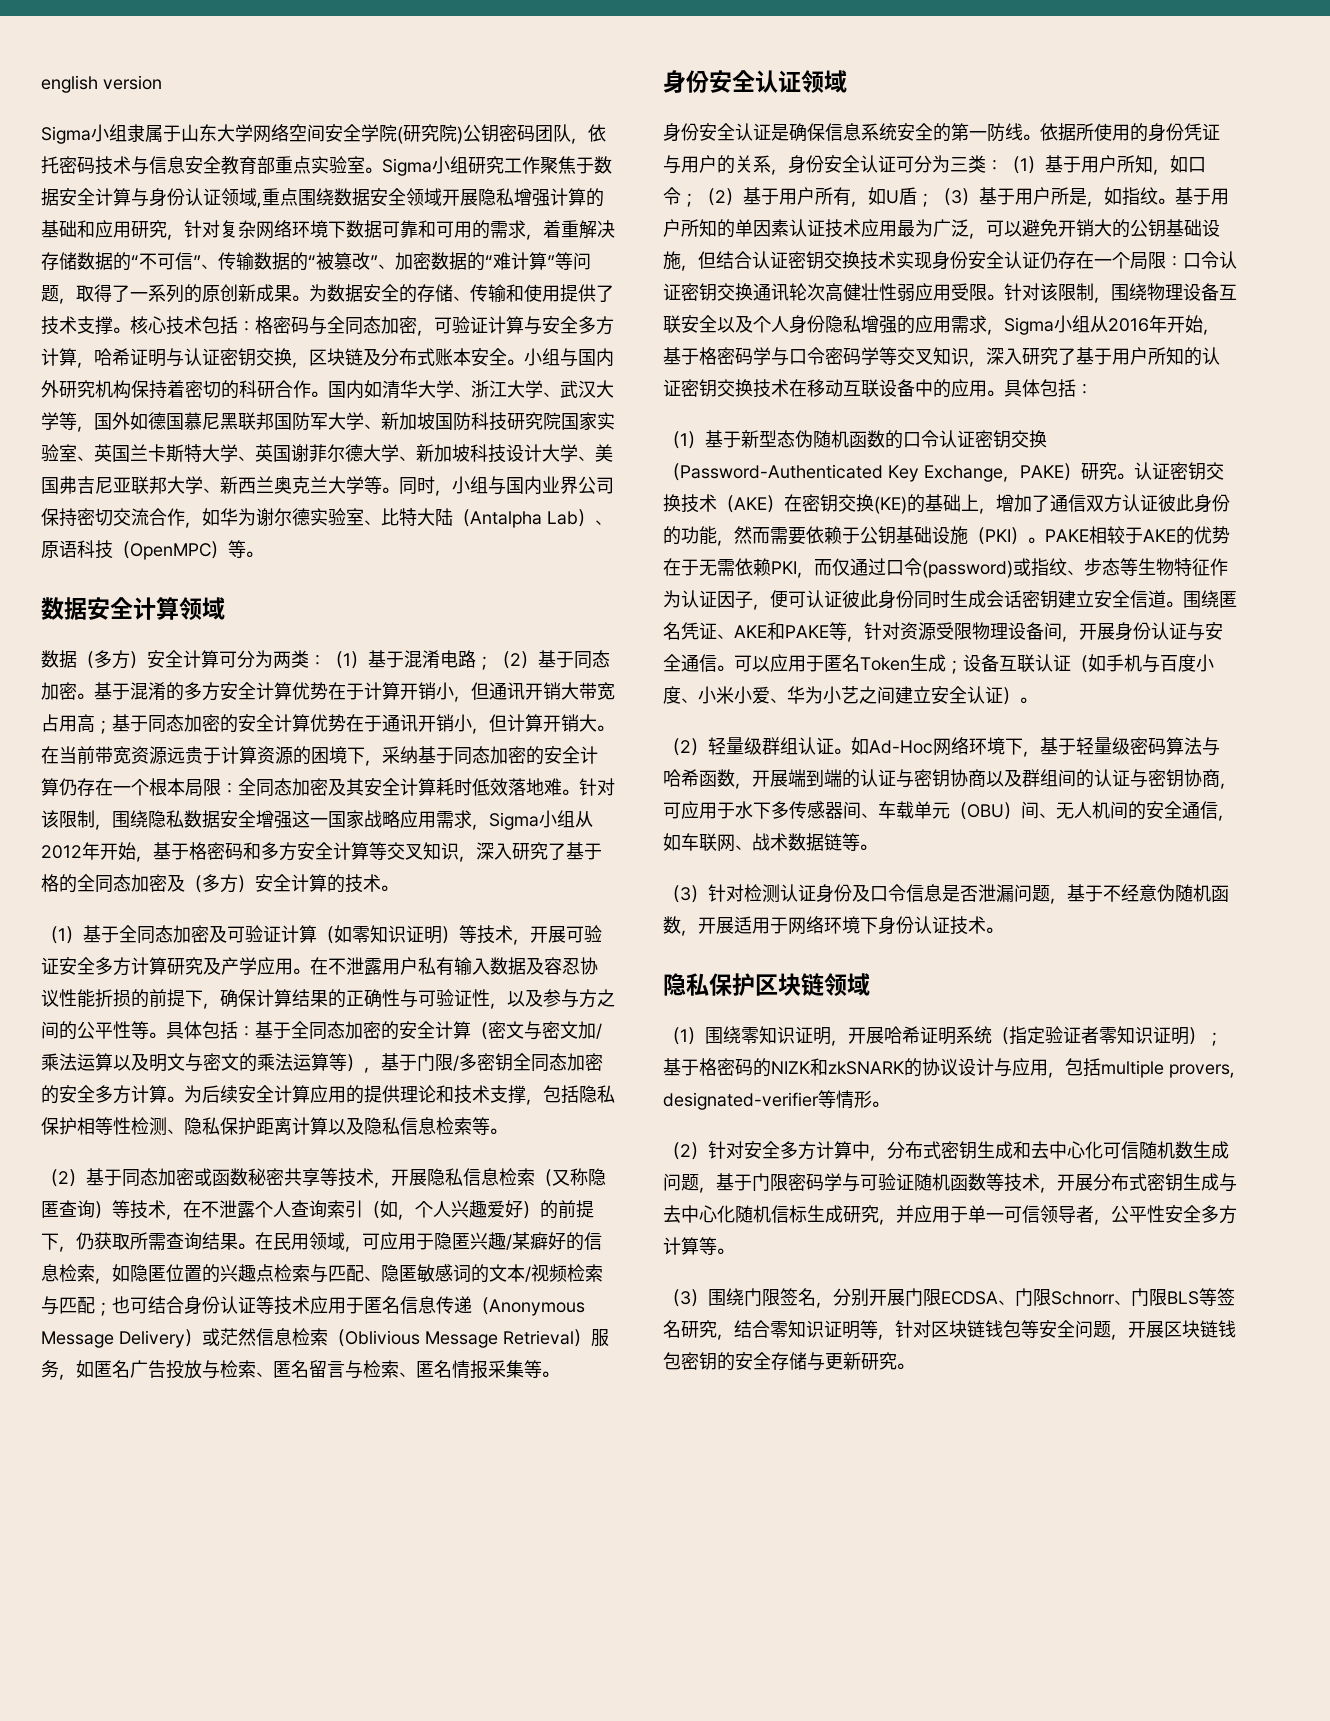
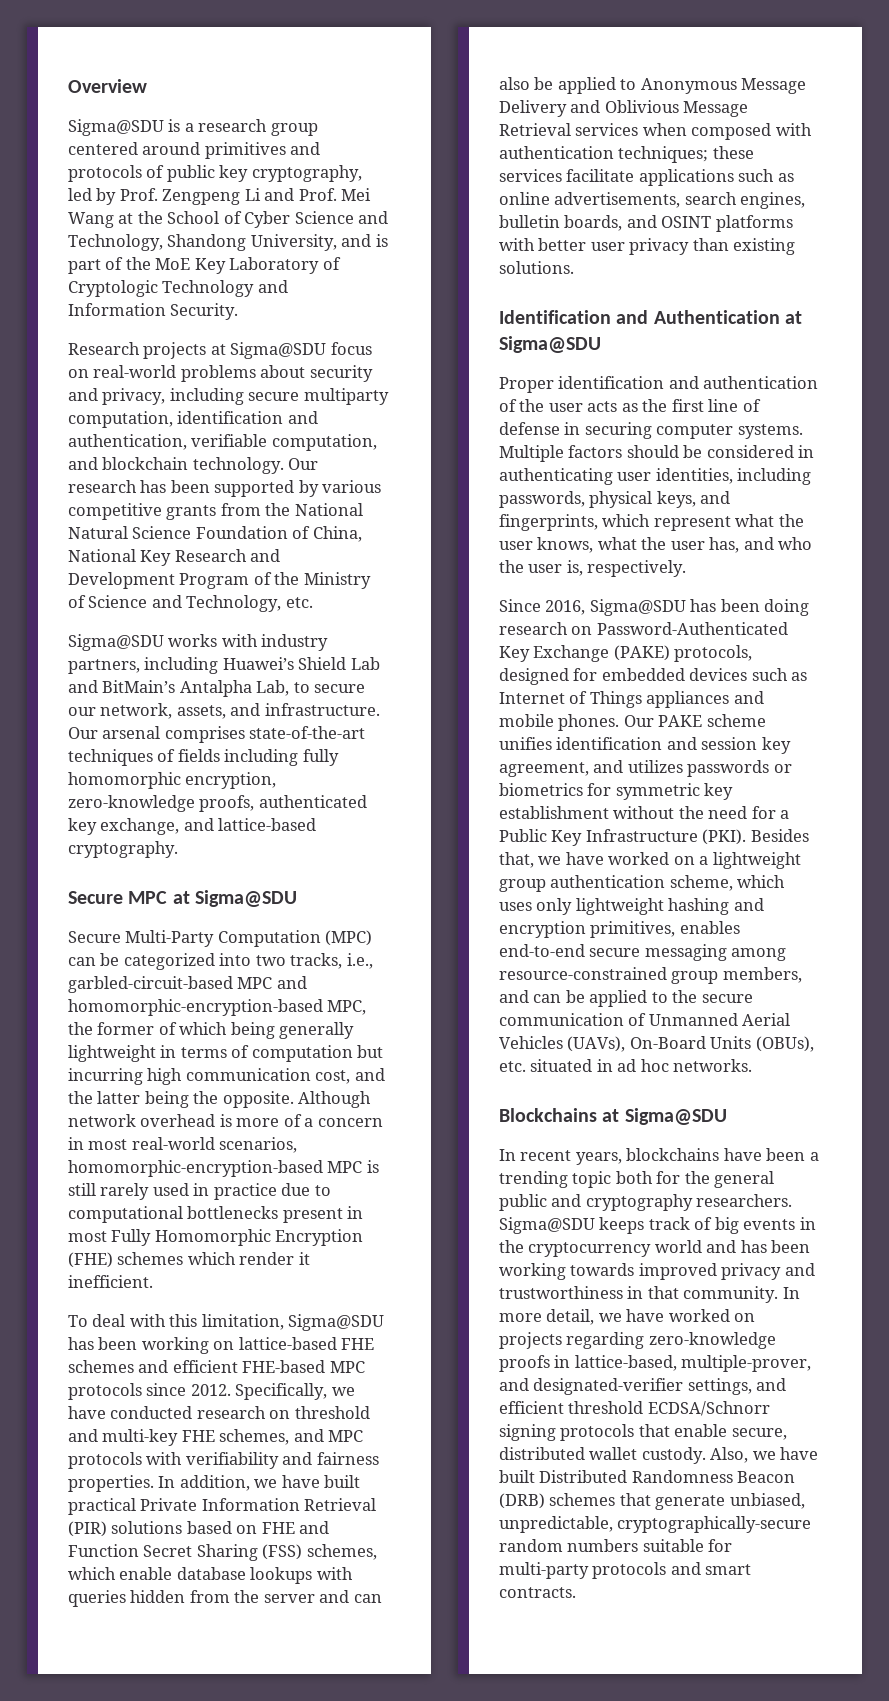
[41,75,162,93] [41,124,606,144] [41,156,612,176] [41,188,604,208] [41,220,615,240] [41,252,591,271] [41,284,614,304] [41,316,614,336] [41,348,614,368] [41,380,614,399] [41,412,615,432] [41,444,613,463] [41,476,614,496] [41,508,612,528] [41,540,263,560] [41,597,225,620] [41,650,610,670] [41,682,615,702] [41,714,614,734] [41,746,598,766] [41,778,615,797] [41,810,593,830] [41,842,602,862] [41,874,398,893] [41,925,602,945] [41,957,598,976] [41,989,615,1009] [41,1021,602,1040] [41,1053,603,1073] [41,1085,615,1105] [41,1117,507,1136] [41,1168,606,1188] [41,1200,594,1220] [41,1232,602,1252] [41,1264,603,1284] [41,1296,585,1316] [41,1328,609,1348] [41,1360,559,1380] [663,70,847,93] [663,123,1220,142] [663,155,1206,175] [663,187,1229,207] [663,219,1220,239] [663,251,1237,271] [663,283,1237,303] [663,315,1220,335] [663,347,1220,367] [663,379,1093,398] [663,430,1047,449] [663,462,1224,482] [663,494,1230,514] [663,526,1230,546] [663,558,1228,578] [663,590,1237,610] [663,622,1223,642] [663,654,1214,674] [663,686,1037,705] [663,737,1220,757] [663,769,1237,789] [663,801,1235,821] [663,833,877,852] [663,884,1229,904] [663,916,1003,936] [663,973,870,996] [663,1026,1223,1046] [663,1058,1235,1078] [663,1090,889,1110] [663,1141,1229,1161] [663,1173,1237,1193] [663,1205,1237,1225] [663,1237,734,1255] [663,1288,1235,1308] [663,1320,1236,1340] [663,1352,914,1371] english version // Sigma小组隶属于山东大学网络空间安全学院(研究院)公钥密码团队，依托密码技术与信息安全教育部重点实验室。Sigma小组研究工作聚焦于数据安全计算与身份认证领域,重点围绕数据安全领域开展隐私增强计算的基础和应用研究，针对复杂网络环境下数据可靠和可用的需求，着重解决存储数据的“不可信”、传输数据的“被篡改”、加密数据的“难计算”等问题，取得了一系列的原创新成果。为数据安全的存储、传输和使用提供了技术支撑。核心技术包括：格密码与全同态加密，可验证计算与安全多方计算，哈希证明与认证密钥交换，区块链及分布式账本安全。小组与国内外研究机构保持着密切的科研合作。国内如清华大学、浙江大学、武汉大学等，国外如德国慕尼黑联邦国防军大学、新加坡国防科技研究院国家实验室、英国兰卡斯特大学、英国谢菲尔德大学、新加坡科技设计大学、美国弗吉尼亚联邦大学、新西兰奥克兰大学等。同时，小组与国内业界公司保持密切交流合作，如华为谢尔德实验室、比特大陆（Antalpha Lab）、原语科技（OpenMPC）等。 // 数据安全计算领域 // 数据（多方）安全计算可分为两类：（1）基于混淆电路；（2）基于同态加密。基于混淆的多方安全计算优势在于计算开销小，但通讯开销大带宽占用高；基于同态加密的安全计算优势在于通讯开销小，但计算开销大。在当前带宽资源远贵于计算资源的困境下，采纳基于同态加密的安全计算仍存在一个根本局限：全同态加密及其安全计算耗时低效落地难。针对该限制，围绕隐私数据安全增强这一国家战略应用需求，Sigma小组从2012年开始，基于格密码和多方安全计算等交叉知识，深入研究了基于格的全同态加密及（多方）安全计算的技术。 // （1）基于全同态加密及可验证计算（如零知识证明）等技术，开展可验证安全多方计算研究及产学应用。在不泄露用户私有输入数据及容忍协议性能折损的前提下，确保计算结果的正确性与可验证性，以及参与方之间的公平性等。具体包括：基于全同态加密的安全计算（密文与密文加/乘法运算以及明文与密文的乘法运算等），基于门限/多密钥全同态加密的安全多方计算。为后续安全计算应用的提供理论和技术支撑，包括隐私保护相等性检测、隐私保护距离计算以及隐私信息检索等。 // （2）基于同态加密或函数秘密共享等技术，开展隐私信息检索（又称隐匿查询）等技术，在不泄露个人查询索引（如，个人兴趣爱好）的前提下，仍获取所需查询结果。在民用领域，可应用于隐匿兴趣/某癖好的信息检索，如隐匿位置的兴趣点检索与匹配、隐匿敏感词的文本/视频检索与匹配；也可结合身份认证等技术应用于匿名信息传递（Anonymous Message Delivery）或茫然信息检索（Oblivious Message Retrieval）服务，如匿名广告投放与检索、匿名留言与检索、匿名情报采集等。 // 身份安全认证领域 // 身份安全认证是确保信息系统安全的第一防线。依据所使用的身份凭证与用户的关系，身份安全认证可分为三类：（1）基于用户所知，如口令；（2）基于用户所有，如U盾；（3）基于用户所是，如指纹。基于用户所知的单因素认证技术应用最为广泛，可以避免开销大的公钥基础设施，但结合认证密钥交换技术实现身份安全认证仍存在一个局限：口令认证密钥交换通讯轮次高健壮性弱应用受限。针对该限制，围绕物理设备互联安全以及个人身份隐私增强的应用需求，Sigma小组从2016年开始，基于格密码学与口令密码学等交叉知识，深入研究了基于用户所知的认证密钥交换技术在移动互联设备中的应用。具体包括： // （1）基于新型态伪随机函数的口令认证密钥交换（Password-Authenticated Key Exchange，PAKE）研究。认证密钥交换技术（AKE）在密钥交换(KE)的基础上，增加了通信双方认证彼此身份的功能，然而需要依赖于公钥基础设施（PKI）。PAKE相较于AKE的优势在于无需依赖PKI，而仅通过口令(password)或指纹、步态等生物特征作为认证因子，便可认证彼此身份同时生成会话密钥建立安全信道。围绕匿名凭证、AKE和PAKE等，针对资源受限物理设备间，开展身份认证与安全通信。可以应用于匿名Token生成；设备互联认证（如手机与百度小度、小米小爱、华为小艺之间建立安全认证）。 // （2）轻量级群组认证。如Ad-Hoc网络环境下，基于轻量级密码算法与哈希函数，开展端到端的认证与密钥协商以及群组间的认证与密钥协商，可应用于水下多传感器间、车载单元（OBU）间、无人机间的安全通信，如车联网、战术数据链等。 // （3）针对检测认证身份及口令信息是否泄漏问题，基于不经意伪随机函数，开展适用于网络环境下身份认证技术。 // 隐私保护区块链领域 // （1）围绕零知识证明，开展哈希证明系统（指定验证者零知识证明）；基于格密码的NIZK和zkSNARK的协议设计与应用，包括multiple provers, designated-verifier等情形。 // （2）针对安全多方计算中，分布式密钥生成和去中心化可信随机数生成问题，基于门限密码学与可验证随机函数等技术，开展分布式密钥生成与去中心化随机信标生成研究，并应用于单一可信领导者，公平性安全多方计算等。 // （3）围绕门限签名，分别开展门限ECDSA、门限Schnorr、门限BLS等签名研究，结合零知识证明等，针对区块链钱包等安全问题，开展区块链钱包密钥的安全存储与更新研究。 -> [68,79,147,93] [68,119,318,136] [68,142,321,159] [68,165,362,182] [68,188,372,205] [68,211,389,228] [68,234,388,251] [68,257,341,274] [68,280,288,297] [68,303,239,320] [68,342,372,359] [68,365,373,382] [68,388,389,405] [68,411,318,428] [68,434,377,451] [68,457,319,474] [68,480,382,497] [68,503,363,520] [68,526,362,542] [68,549,281,566] [68,572,371,589] [68,595,313,612] [68,634,329,651] [68,657,380,674] [68,680,366,697] [68,703,380,719] [68,726,366,743] [68,749,339,766] [68,772,277,789] [68,795,367,812] [68,818,317,835] [68,841,178,858] [68,890,298,907] [68,930,373,947] [68,953,373,970] [68,976,307,993] [68,999,367,1016] [68,1022,355,1039] [68,1045,384,1062] [68,1068,385,1085] [68,1091,372,1108] [68,1114,383,1127] [68,1137,298,1153] [68,1160,379,1177] [68,1183,331,1200] [68,1206,364,1223] [68,1229,364,1246] [68,1252,310,1268] [68,1275,153,1288] [68,1314,385,1331] [68,1337,375,1354] [68,1360,365,1373] [68,1383,355,1400] [68,1406,370,1419] [68,1429,364,1446] [68,1452,379,1469] [68,1475,361,1492] [68,1498,377,1515] [68,1521,330,1537] [68,1544,377,1561] [68,1567,353,1584] [68,1590,382,1607] [499,77,807,94] [499,100,749,117] [499,123,812,140] [499,146,754,163] [499,169,794,186] [499,192,806,209] [499,215,793,232] [499,238,796,255] [499,261,574,274] [499,310,803,324] [499,336,601,353] [499,376,819,393] [499,399,761,412] [499,422,803,439] [499,445,815,462] [499,468,812,485] [499,491,731,508] [499,514,804,531] [499,537,813,553] [499,560,687,577] [499,599,810,616] [499,622,788,635] [499,645,753,662] [499,668,808,685] [499,691,764,708] [499,714,766,731] [499,737,791,754] [499,760,792,777] [499,783,734,800] [499,806,790,819] [499,829,809,846] [499,852,801,869] [499,875,786,892] [499,898,764,915] [499,921,740,938] [499,944,787,961] [499,967,802,984] [499,990,753,1007] [499,1013,791,1026] [499,1036,814,1052] [499,1059,753,1072] [499,1108,727,1125] [499,1148,819,1165] [499,1171,775,1188] [499,1194,793,1211] [499,1217,816,1234] [499,1240,811,1257] [499,1263,815,1280] [499,1286,800,1303] [499,1309,756,1325] [499,1332,776,1349] [499,1355,812,1372] [499,1378,787,1395] [499,1401,770,1416] [499,1424,787,1441] [499,1447,819,1464] [499,1470,796,1483] [499,1493,805,1510] [499,1516,812,1533] [499,1539,733,1552] [499,1562,752,1579] [499,1587,576,1598] Overview // Sigma@SDU is a research group centered around primitives and protocols of public key cryptography, led by Prof. Zengpeng Li and Prof. Mei Wang at the School of Cyber Science and Technology, Shandong University, and is part of the MoE Key Laboratory of Cryptologic Technology and Information Security. // Research projects at Sigma@SDU focus on real-world problems about security and privacy, including secure multiparty computation, identification and authentication, verifiable computation, and blockchain technology. Our research has been supported by various competitive grants from the National Natural Science Foundation of China, National Key Research and Development Program of the Ministry of Science and Technology, etc. // Sigma@SDU works with industry partners, including Huawei’s Shield Lab and BitMain’s Antalpha Lab, to secure our network, assets, and infrastructure. Our arsenal comprises state-of-the-art techniques of fields including fully homomorphic encryption, zero-knowledge proofs, authenticated key exchange, and lattice-based cryptography. // Secure MPC at Sigma@SDU // Secure Multi-Party Computation (MPC) can be categorized into two tracks, i.e., garbled-circuit-based MPC and homomorphic-encryption-based MPC, the former of which being generally lightweight in terms of computation but incurring high communication cost, and the latter being the opposite. Although network overhead is more of a concern in most real-world scenarios, homomorphic-encryption-based MPC is still rarely used in practice due to computational bottlenecks present in most Fully Homomorphic Encryption (FHE) schemes which render it inefficient. // To deal with this limitation, Sigma@SDU has been working on lattice-based FHE schemes and efficient FHE-based MPC protocols since 2012. Specifically, we have conducted research on threshold and multi-key FHE schemes, and MPC protocols with verifiability and fairness properties. In addition, we have built practical Private Information Retrieval (PIR) solutions based on FHE and Function Secret Sharing (FSS) schemes, which enable database lookups with queries hidden from the server and can also be applied to Anonymous Message Delivery and Oblivious Message Retrieval services when composed with authentication techniques; these services facilitate applications such as online advertisements, search engines, bulletin boards, and OSINT platforms with better user privacy than existing solutions. // Identification and Authentication at Sigma@SDU // Proper identification and authentication of the user acts as the first line of defense in securing computer systems. Multiple factors should be considered in authenticating user identities, including passwords, physical keys, and fingerprints, which represent what the user knows, what the user has, and who the user is, respectively. // Since 2016, Sigma@SDU has been doing research on Password-Authenticated Key Exchange (PAKE) protocols, designed for embedded devices such as Internet of Things appliances and mobile phones. Our PAKE scheme unifies identification and session key agreement, and utilizes passwords or biometrics for symmetric key establishment without the need for a Public Key Infrastructure (PKI). Besides that, we have worked on a lightweight group authentication scheme, which uses only lightweight hashing and encryption primitives, enables end-to-end secure messaging among resource-constrained group members, and can be applied to the secure communication of Unmanned Aerial Vehicles (UAVs), On-Board Units (OBUs), etc. situated in ad hoc networks. // Blockchains at Sigma@SDU // In recent years, blockchains have been a trending topic both for the general public and cryptography researchers. Sigma@SDU keeps track of big events in the cryptocurrency world and has been working towards improved privacy and trustworthiness in that community. In more detail, we have worked on projects regarding zero-knowledge proofs in lattice-based, multiple-prover, and designated-verifier settings, and efficient threshold ECDSA/Schnorr signing protocols that enable secure, distributed wallet custody. Also, we have built Distributed Randomness Beacon (DRB) schemes that generate unbiased, unpredictable, cryptographically-secure random numbers suitable for multi-party protocols and smart contracts.

